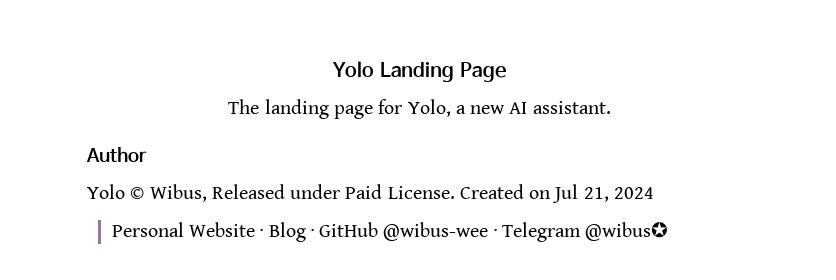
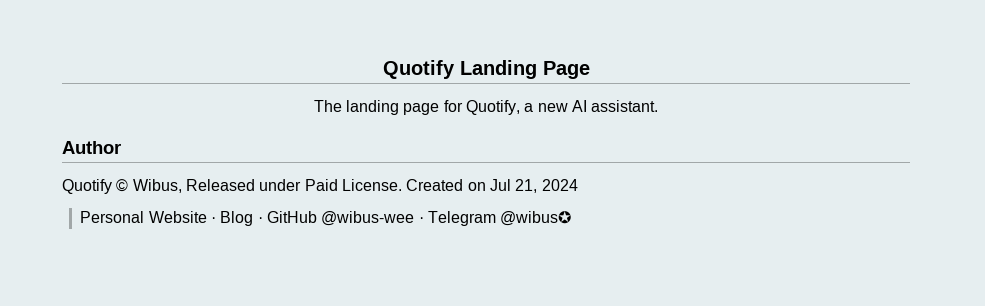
[332,61,375,78] Yolo -> [382,60,455,79] Quotify
[407,99,451,117] Yolo, -> [466,100,520,115] Quotify,
[87,184,125,199] Yolo -> [62,179,112,194] Quotify

